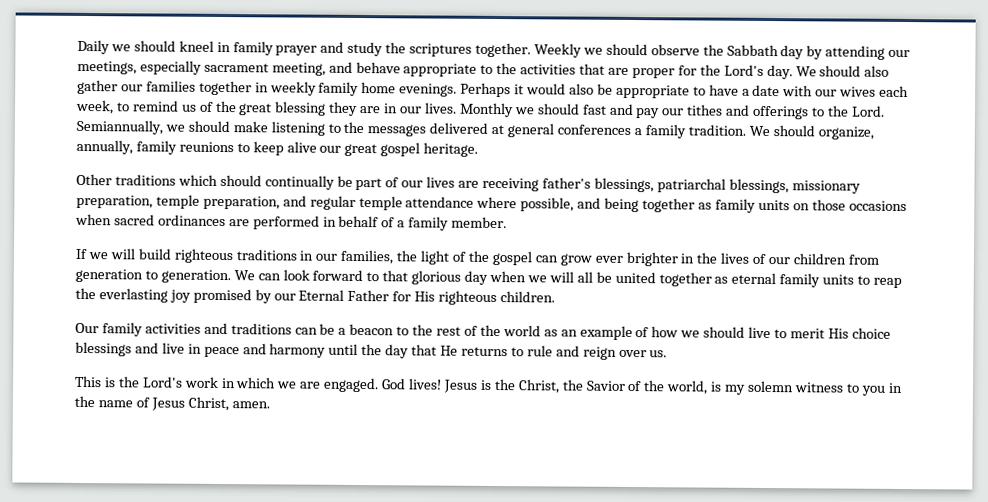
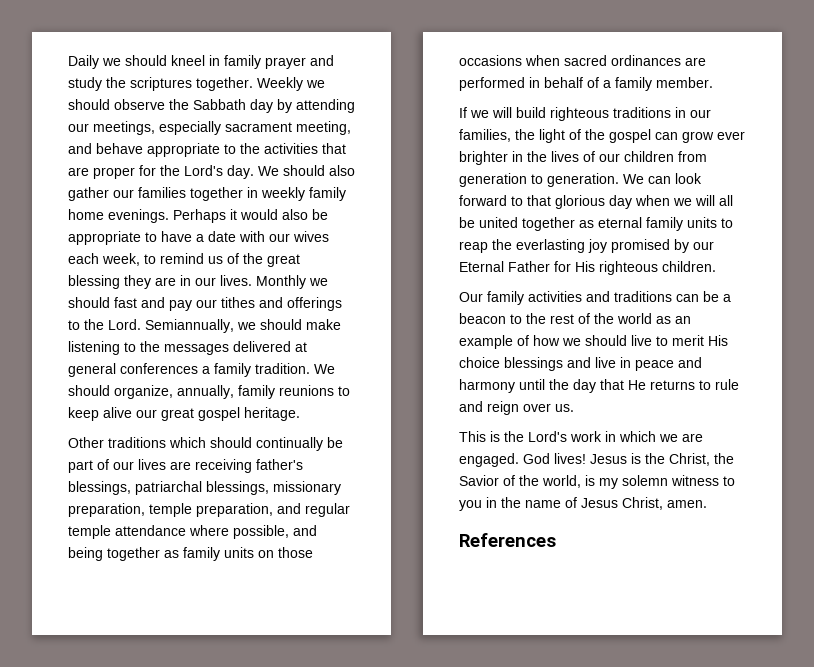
(270, 405) none -> [459,533,556,547] // References

